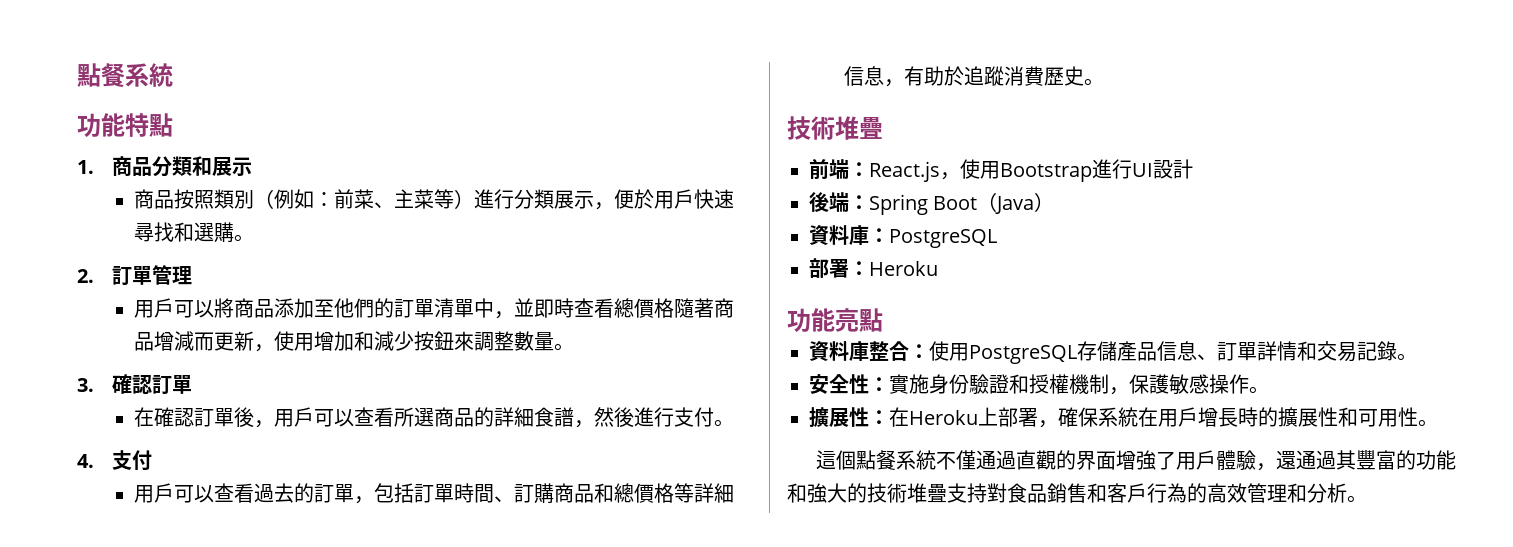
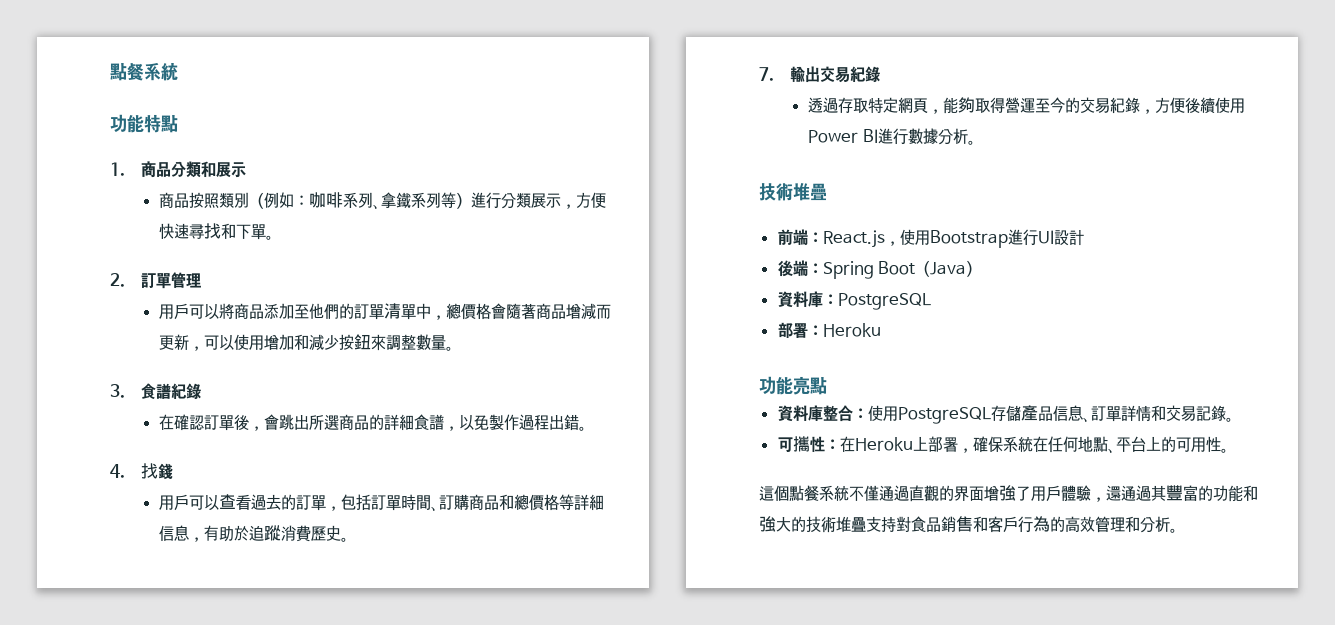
[334,189,435,209] 前菜、主菜 -> [309,192,442,210] 咖啡系列、拿鐵系列
[614,189,695,209] 便於用戶 -> [576,192,607,208] 方便
[194,222,235,243] 選購 -> [236,224,267,240] 下單
[514,298,675,318] 並即時查看總價格 -> [446,303,507,320] 總價格會
(275, 348) none -> [204,335,235,351] 可以
[112,374,193,395] 確認訂單 -> [140,383,201,400] 食譜紀錄
[274,407,395,427] 用戶可以查看 -> [264,414,310,430] 會跳出
[594,407,715,427] 然後進行支付 -> [459,414,580,431] 以免製作過程出錯
[112,450,153,471] 支付 -> [140,463,173,480] 找錢
(1105, 82) none -> [759,66,880,83] [808,97,1246,114] [808,128,976,145] // 7.輸出交易紀錄 // 透過存取特定網頁，能夠取得營運至今的交易紀錄，方便後續使用Power BI進行數據分析。
[809,374,1269,395] [809,407,849,427] 安全性：實施身份驗證和授權機制，保護敏感操作。 // 擴展 -> [777,436,810,453] 可攜
[1158,407,1358,427] 用戶增長時的擴展性和 -> [1047,436,1176,454] 任何地點、平台上的

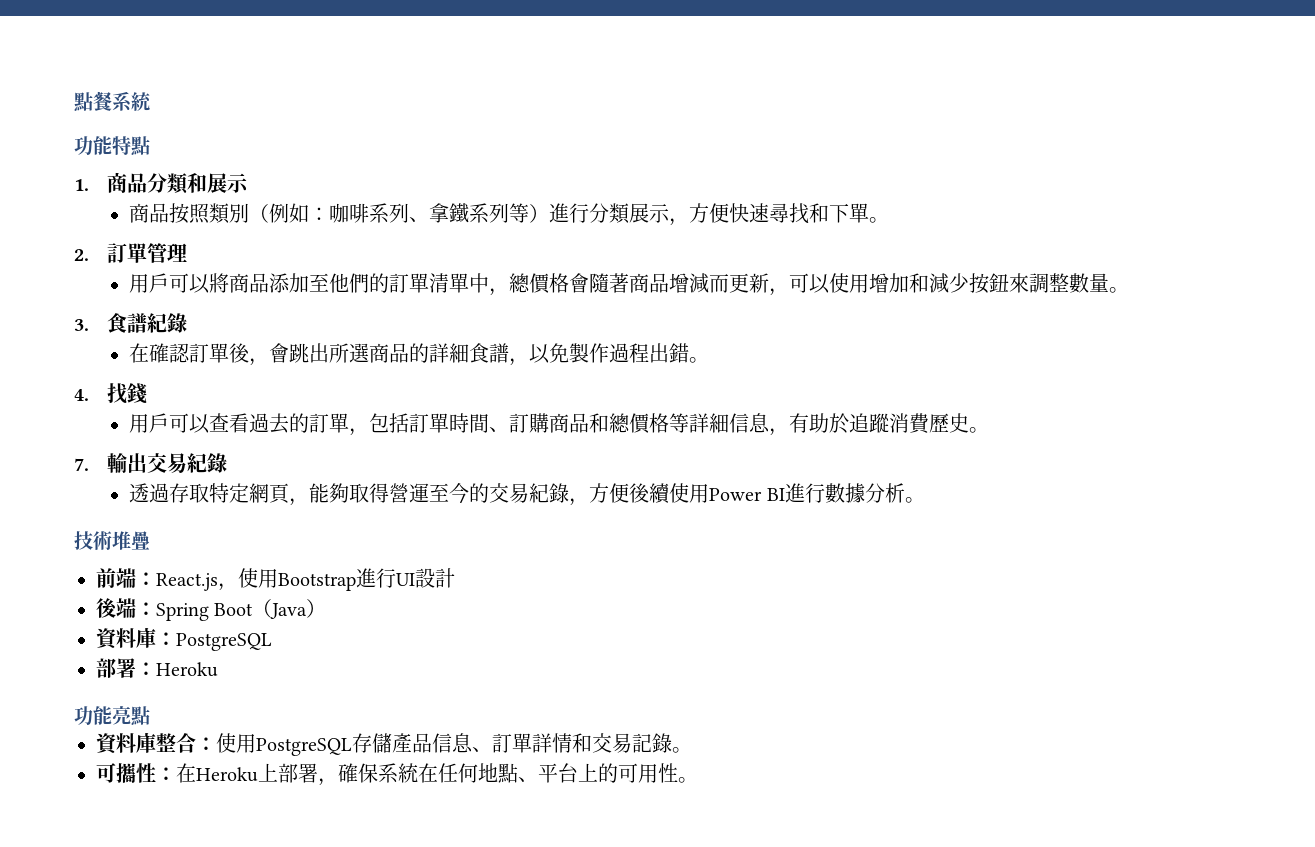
[759,485,1258,502] [759,516,1178,533] // 這個點餐系統不僅通過直觀的界面增強了用戶體驗，還通過其豐富的功能和強大的技術堆疊支持對食品銷售和客戶行為的高效管理和分析。 -> (698, 780) none

